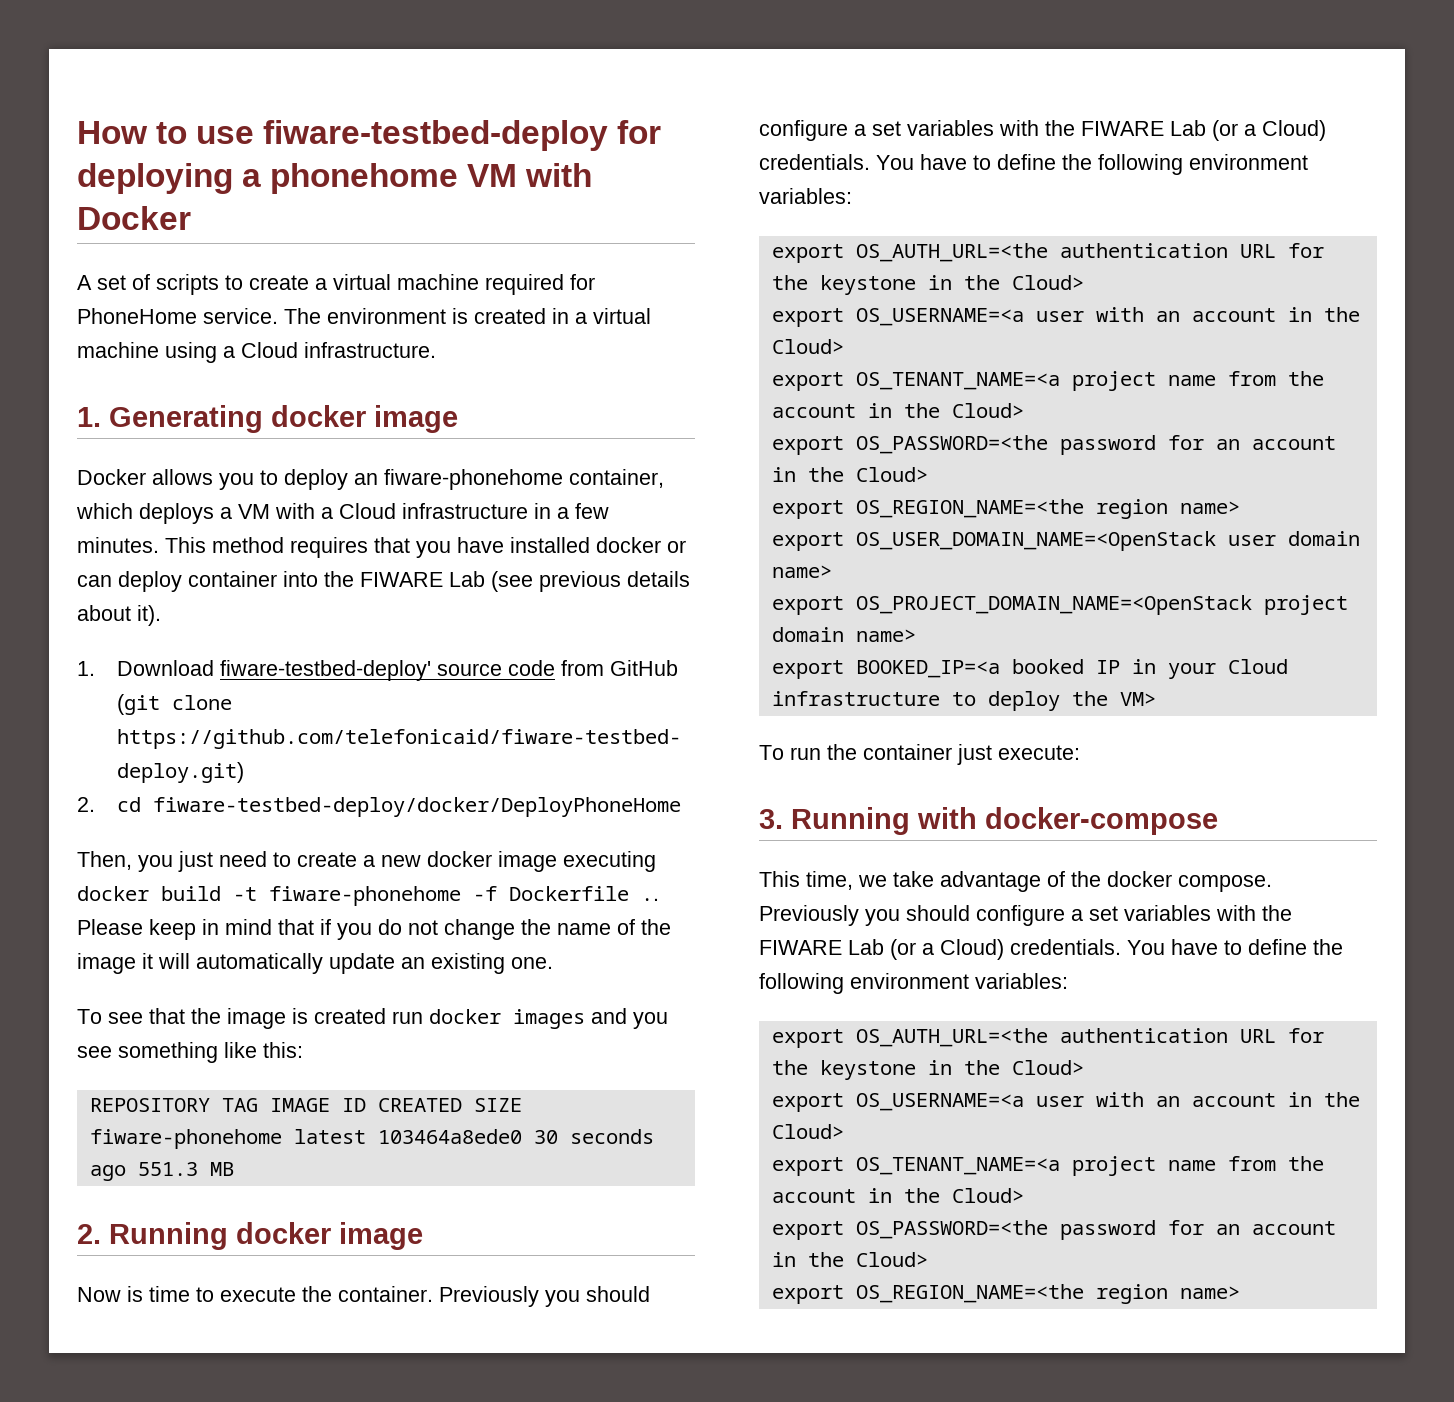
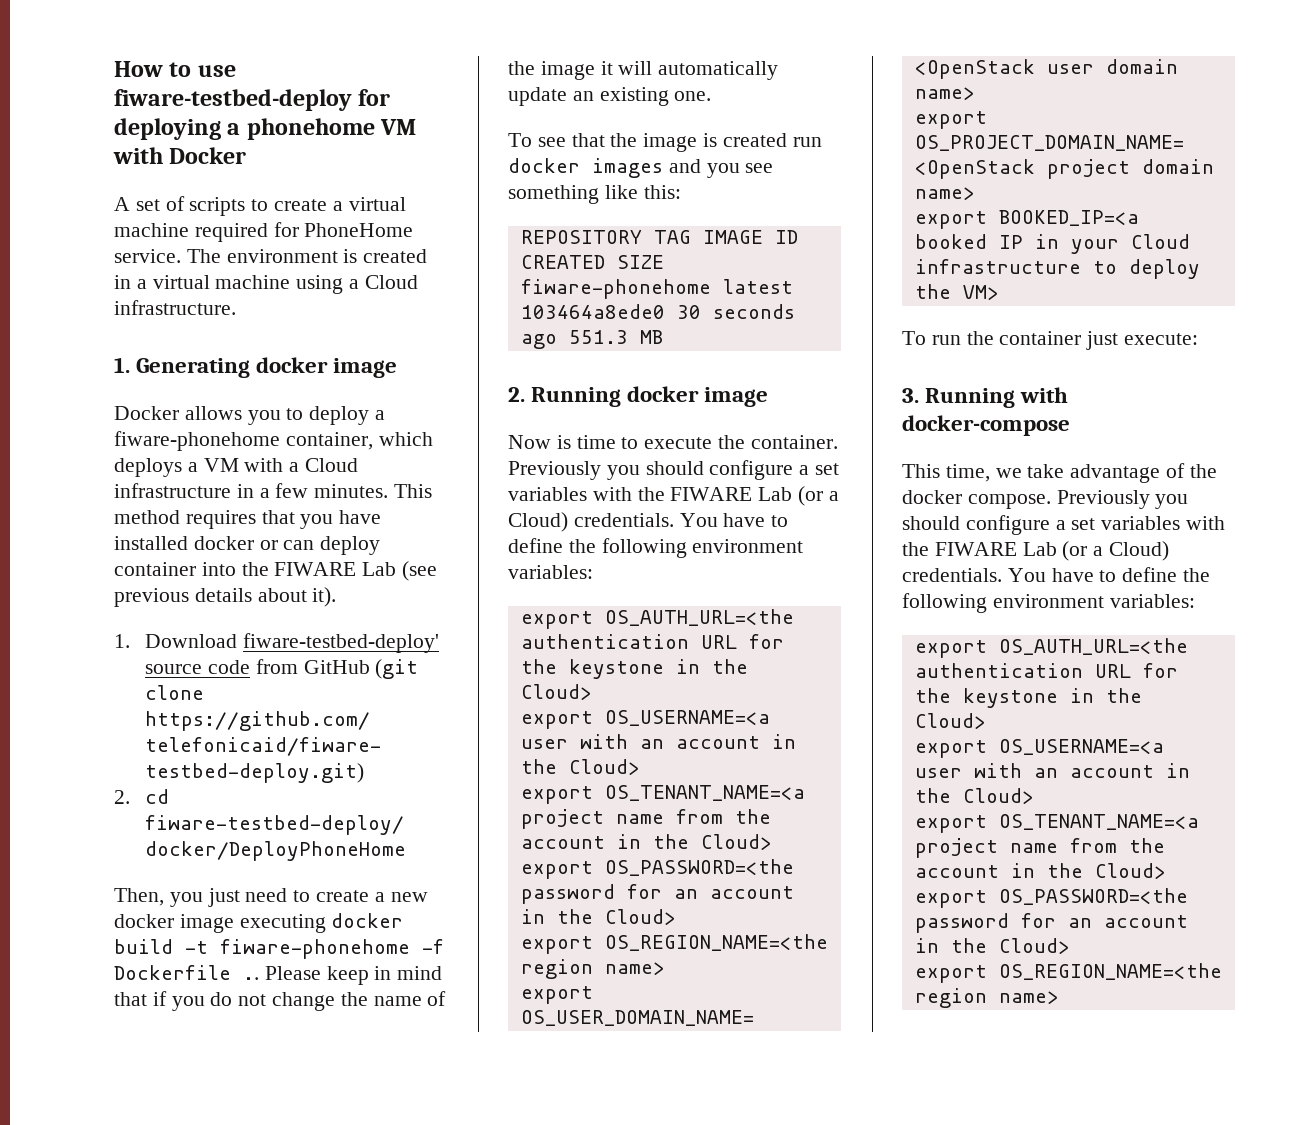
[354,473,378,485] an -> [375,410,386,420] a

